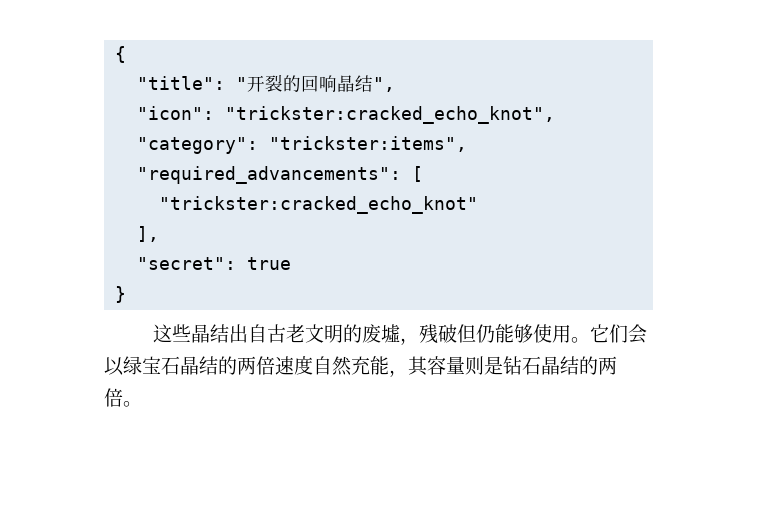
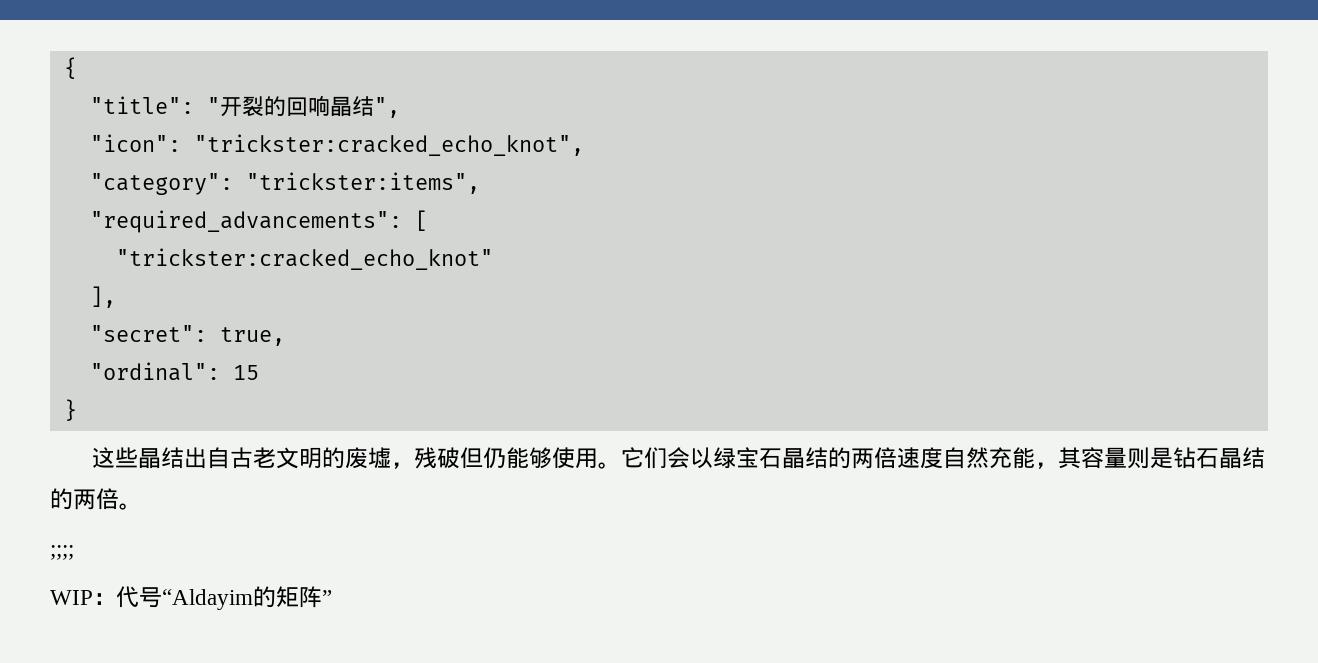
[247,257,292,270] true -> [219,327,285,346] [89,362,259,381] true, // "ordinal": 15
(142, 404) none -> [50,545,74,560] [50,586,332,610] // ;;;; // WIP：代号“Aldayim的矩阵”

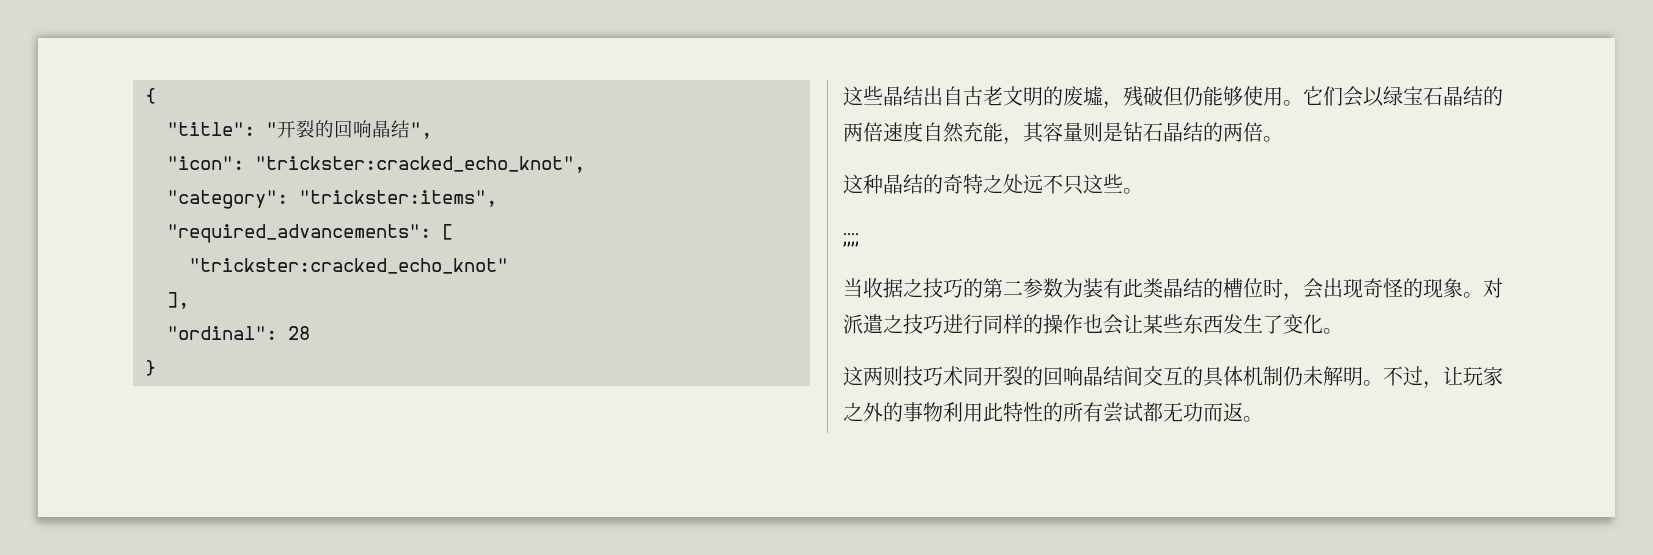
[89,325,285,346] // "secret": true, -> (189, 300) none
[232,365,259,380] 15 -> [288,326,310,340] 28
[50,545,74,560] [50,586,332,610] ;;;; // WIP：代号“Aldayim的矩阵” -> [843,174,1143,195] [843,233,859,247] [843,278,1503,301] [843,314,1343,335] [843,366,1503,389] [843,402,1263,423] 这种晶结的奇特之处远不只这些。 // ;;;; // 当收据之技巧的第二参数为装有此类晶结的槽位时，会出现奇怪的现象。对派遣之技巧进行同样的操作也会让某些东西发生了变化。 // 这两则技巧术同开裂的回响晶结间交互的具体机制仍未解明。不过，让玩家之外的事物利用此特性的所有尝试都无功而返。

